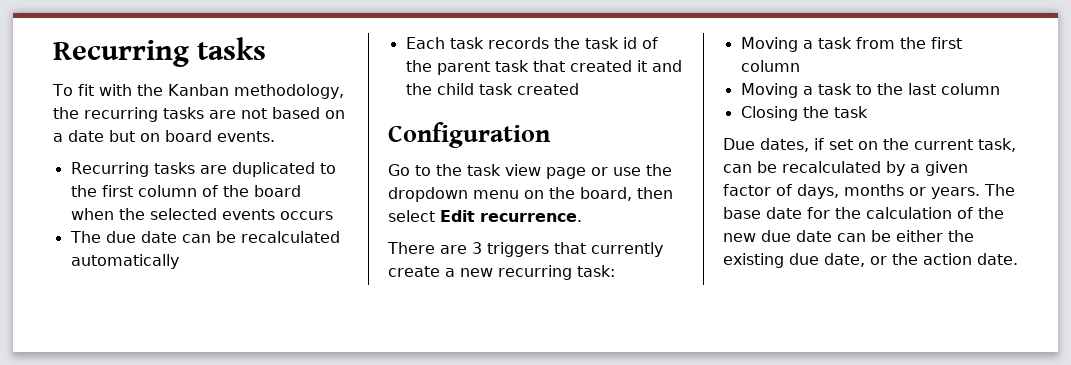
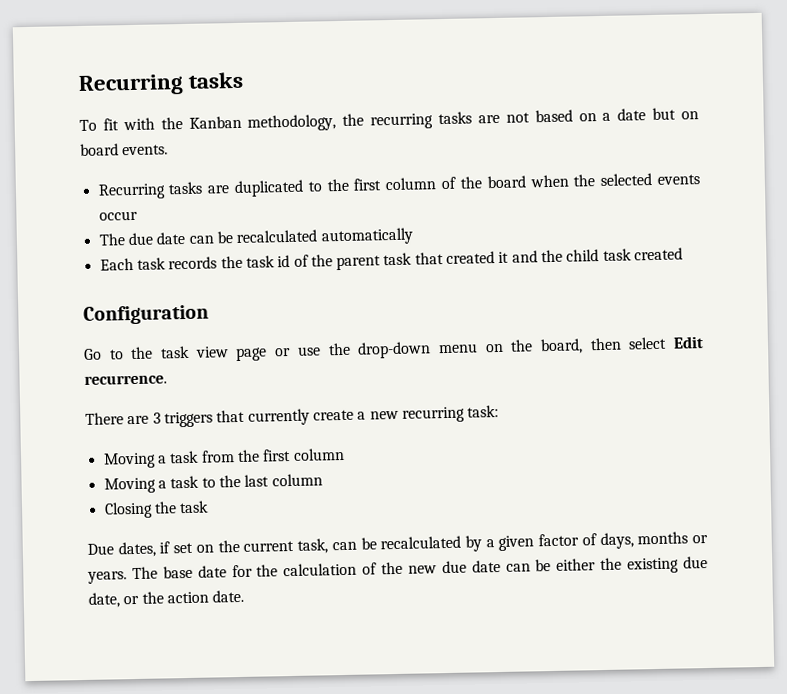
[279,211,333,220] occurs -> [98,210,138,221] occur
[388,187,468,202] dropdown -> [357,341,432,359] drop-down

